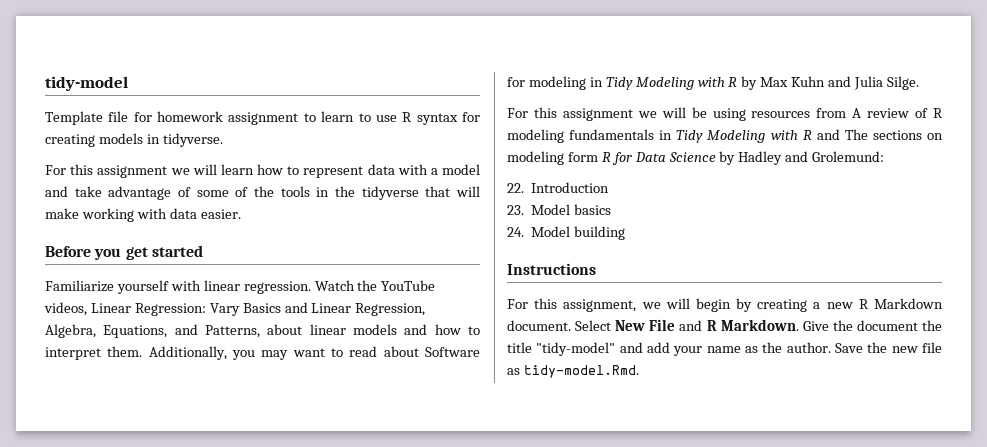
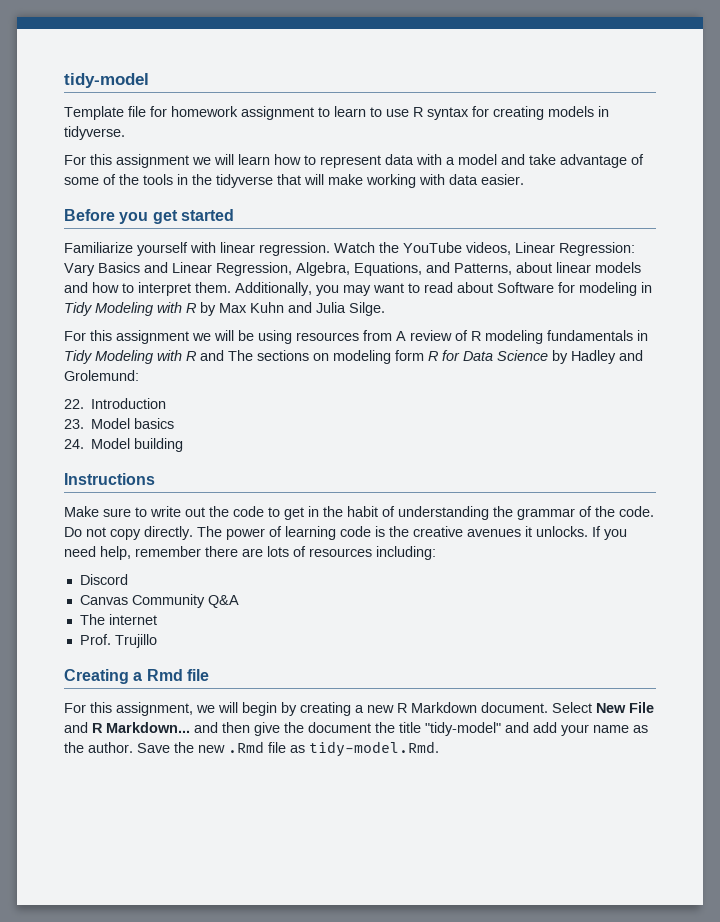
(596, 269) none -> [64,506,654,520] [64,526,627,540] [64,546,436,560] [79,574,128,585] [79,594,239,608] [79,614,157,625] [79,634,157,648] [64,669,209,684] // Make sure to write out the code to get in the habit of understanding the grammar of the code. Do not copy directly. The power of learning code is the creative avenues it unlocks. If you need help, remember there are lots of resources including: // Discord // Canvas Community Q&A // The internet // Prof. Trujillo // Creating a Rmd file
[720,319,829,331] Markdown. Give -> [106,722,280,736] Markdown... and then give
(918, 349) none -> [228,741,264,753] .Rmd

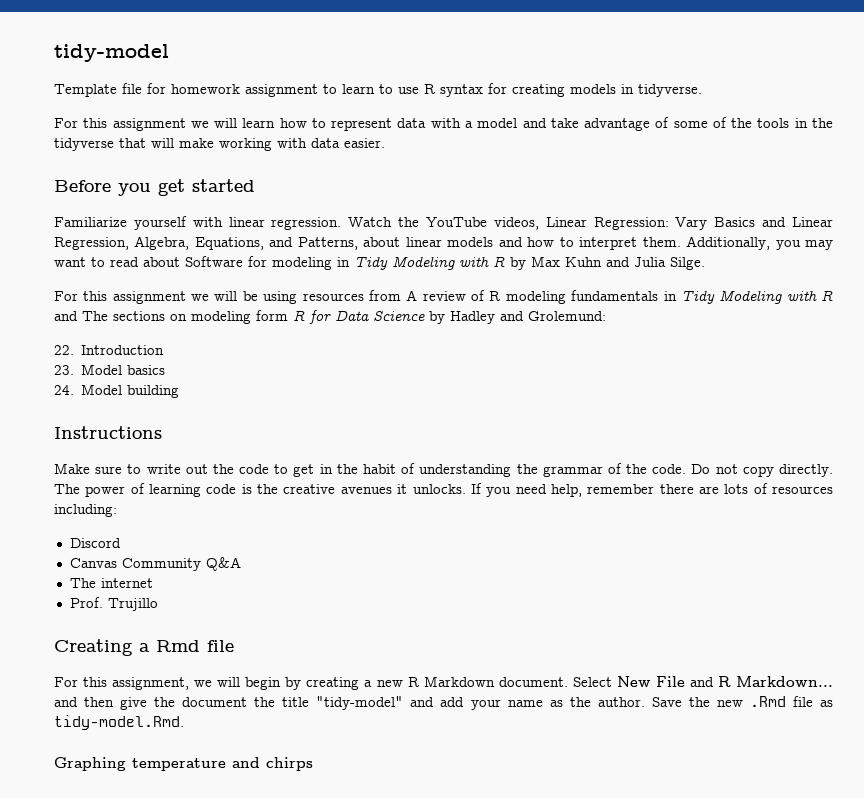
(439, 749) none -> [54,757,313,771] // Graphing temperature and chirps

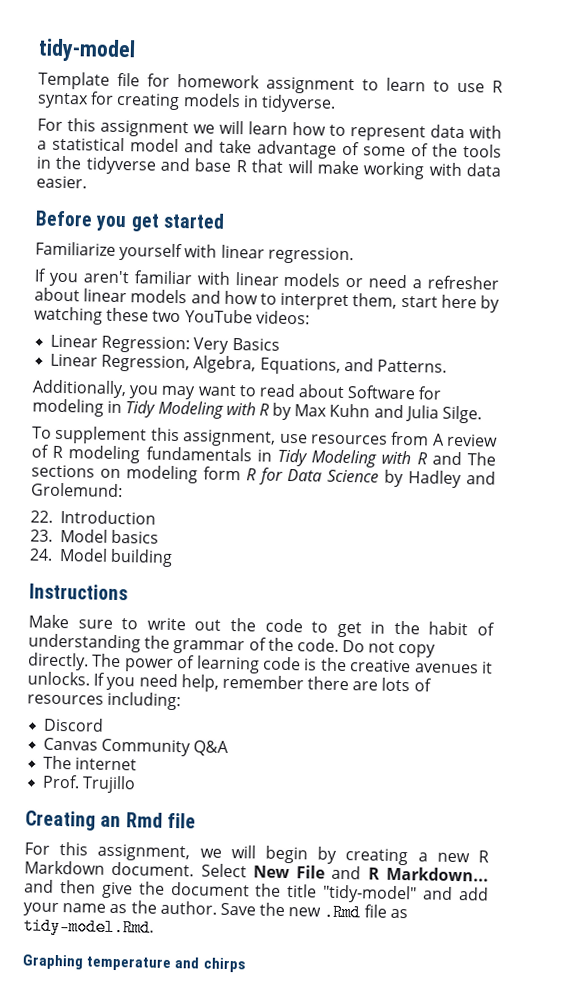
(473, 124) none -> [52,136,125,152] statistical
(114, 144) none -> [160,157,247,173] and base R
[348,217,833,230] [54,236,358,250] Watch the YouTube videos, Linear Regression: Vary Basics and Linear Regression, Algebra, Equations, and Patterns, -> [34,268,499,290] // If you aren't familiar with linear models or need a refresher
[642,237,681,247] them. -> [352,293,500,313] [34,306,310,325] [50,334,280,354] [50,353,447,375] them, start here by watching these two YouTube videos: // Linear Regression: Very Basics // Linear Regression, Algebra, Equations, and Patterns. //
[54,291,298,304] For this assignment we will be using -> [32,425,308,447] To supplement this assignment, use
[139,643,150,652] a -> [100,815,122,828] an

